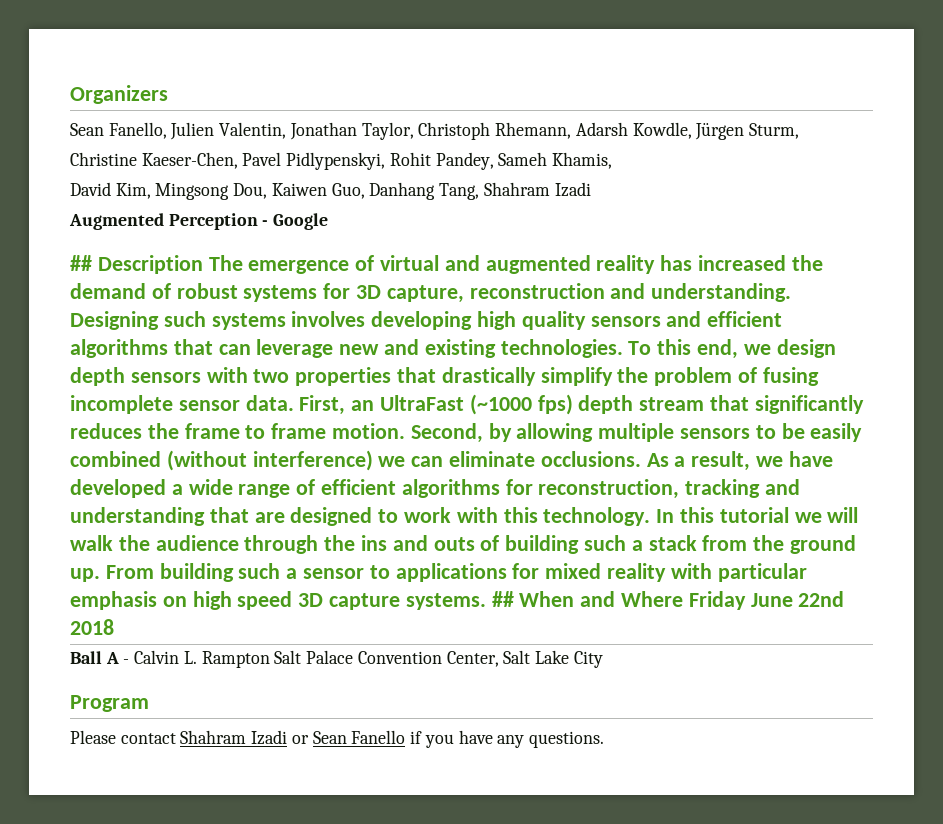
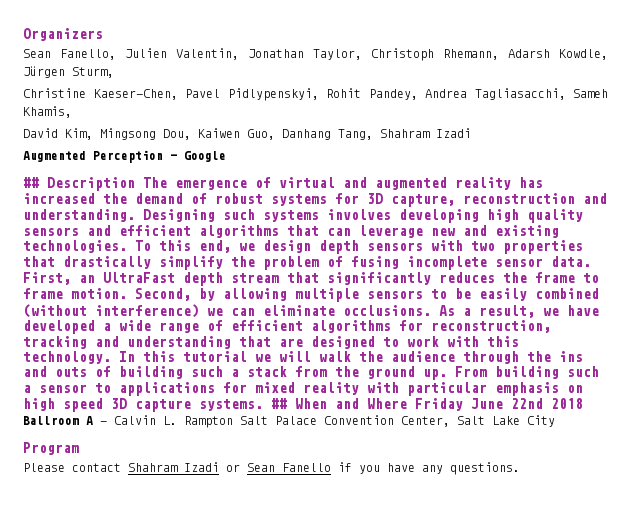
(494, 161) none -> [425,88,566,100] Andrea Tagliasacchi,
[469,394,573,415] (~1000 fps) -> (175, 277) none
[70,651,102,664] Ball -> [23,416,79,425] Ballroom

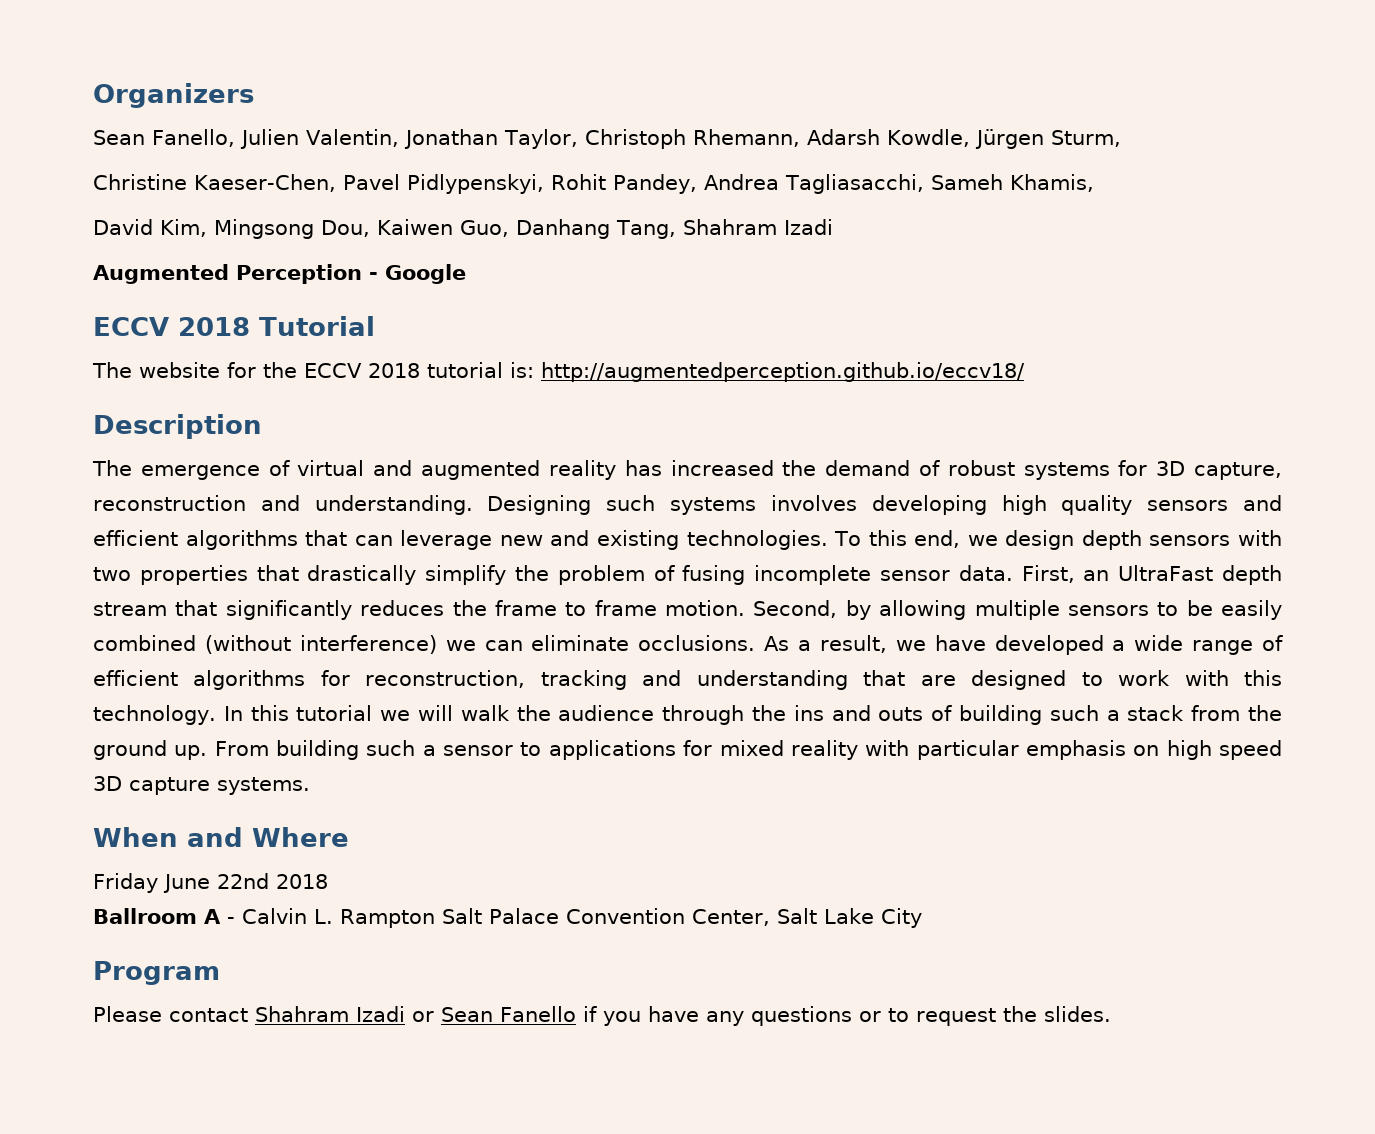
[23,177,39,188] ## -> [93,316,375,336] [92,362,1025,382] ECCV 2018 Tutorial // The website for the ECCV 2018 tutorial is: http://augmentedperception.github.io/eccv18/ //
(135, 184) none -> (262, 426) //
[271,398,287,409] ## -> (310, 786) //
(407, 403) none -> (349, 837) //
[450,462,520,475] questions. -> [750,1006,1111,1026] questions or to request the slides.

